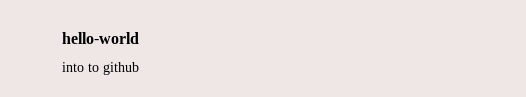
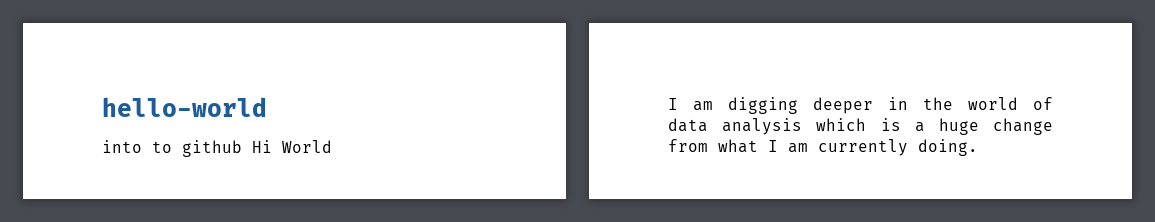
(139, 68) none -> [252,140,332,153] [668,97,1053,114] [668,118,1053,135] [668,139,978,156] Hi World // I am digging deeper in the world of data analysis which is a huge change from what I am currently doing.

